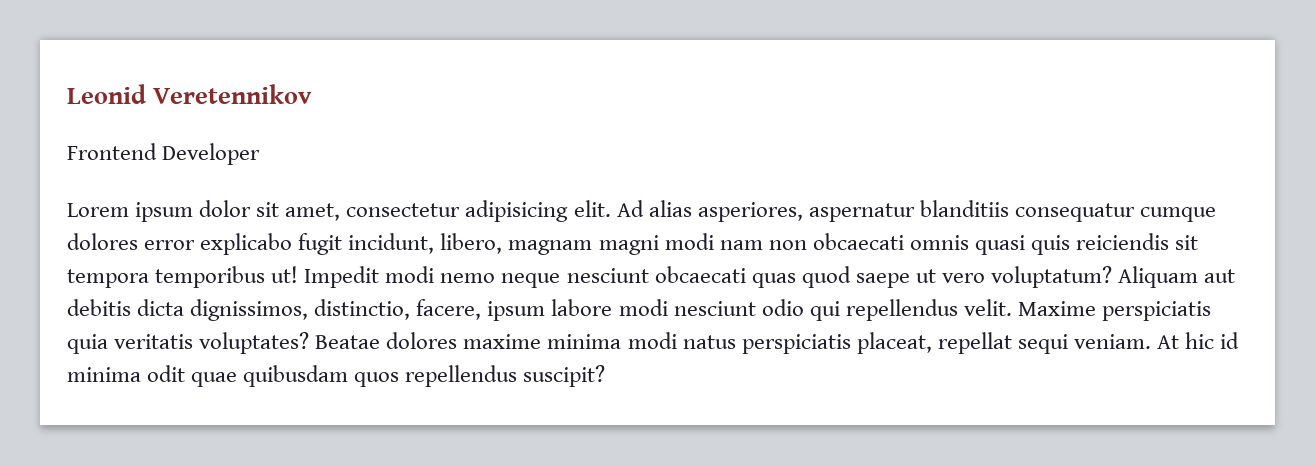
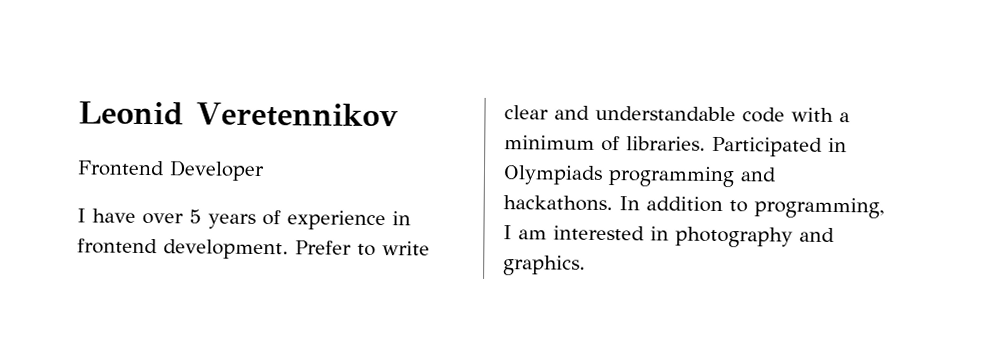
[67,200,1217,222] [67,233,1199,255] [67,266,1236,288] [67,299,1212,321] [67,332,1240,354] [67,365,606,387] Lorem ipsum dolor sit amet, consectetur adipisicing elit. Ad alias asperiores, aspernatur blanditiis consequatur cumque dolores error explicabo fugit incidunt, libero, magnam magni modi nam non obcaecati omnis quasi quis reiciendis sit tempora temporibus ut! Impedit modi nemo neque nesciunt obcaecati quas quod saepe ut vero voluptatum? Aliquam aut debitis dicta dignissimos, distinctio, facere, ipsum labore modi nesciunt odio qui repellendus velit. Maxime perspiciatis quia veritatis voluptates? Beatae dolores maxime minima modi natus perspiciatis placeat, repellat sequi veniam. At hic id minima odit quae quibusdam quos repellendus suscipit? -> [77,208,411,231] [77,238,430,260] [504,105,850,123] [504,135,847,157] [503,165,777,188] [503,195,885,219] [503,225,835,248] [503,255,586,276] I have over 5 years of experience in frontend development. Prefer to write clear and understandable code with a minimum of libraries. Participated in Olympiads programming and hackathons. In addition to programming, I am interested in photography and graphics.

